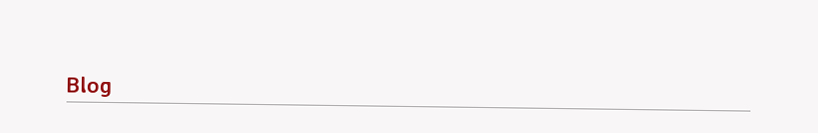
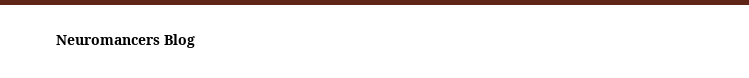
(66, 87) none -> [56,35,160,45] Neuromancers

